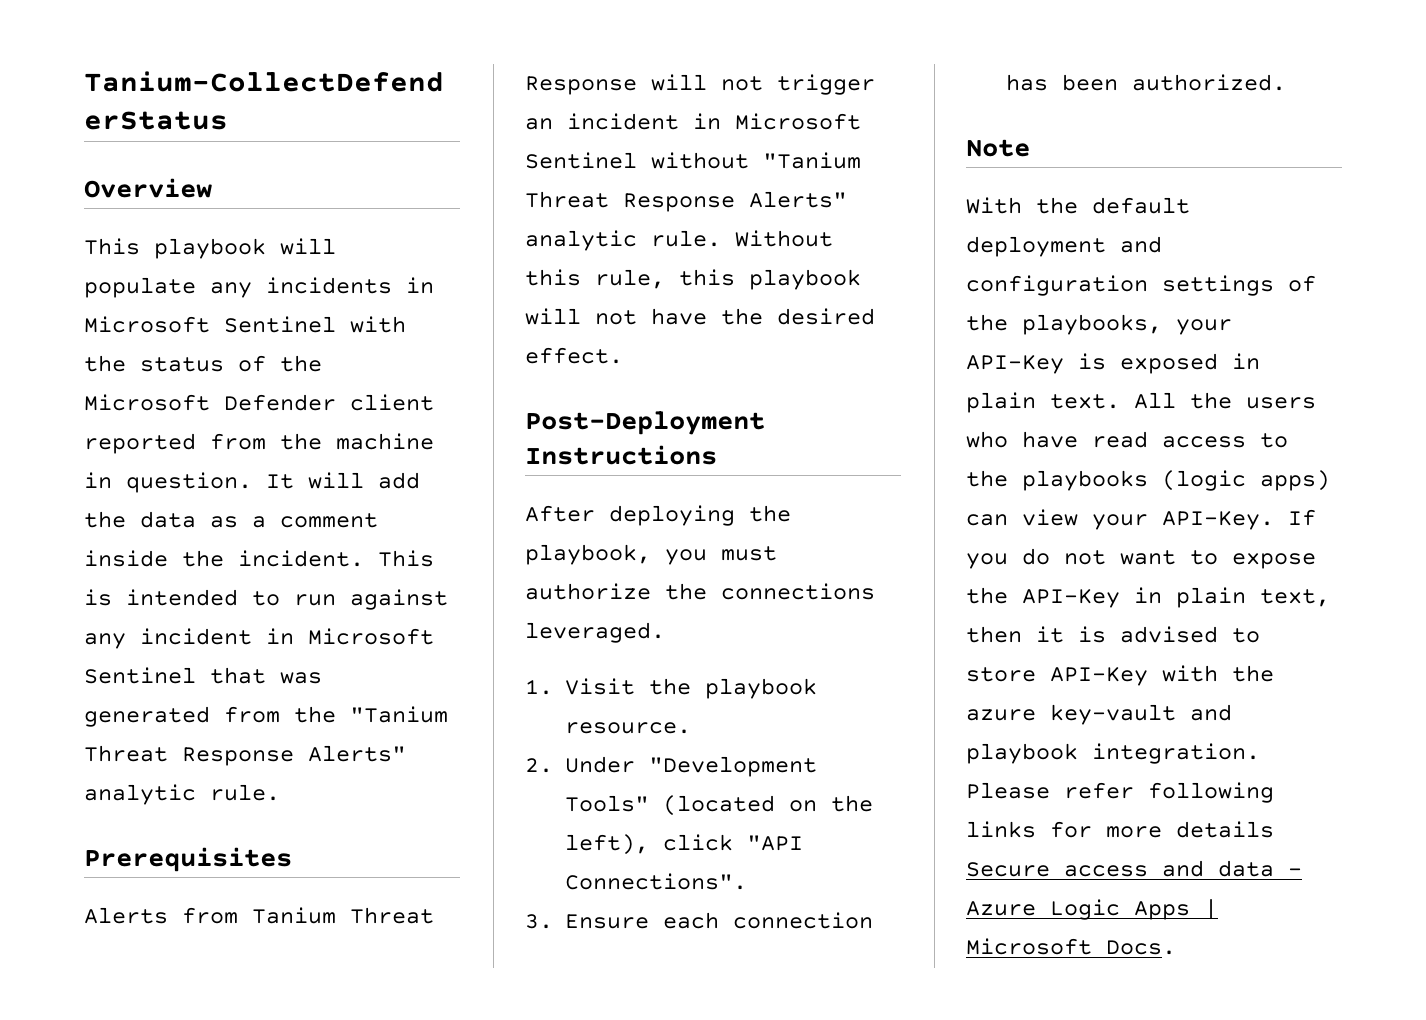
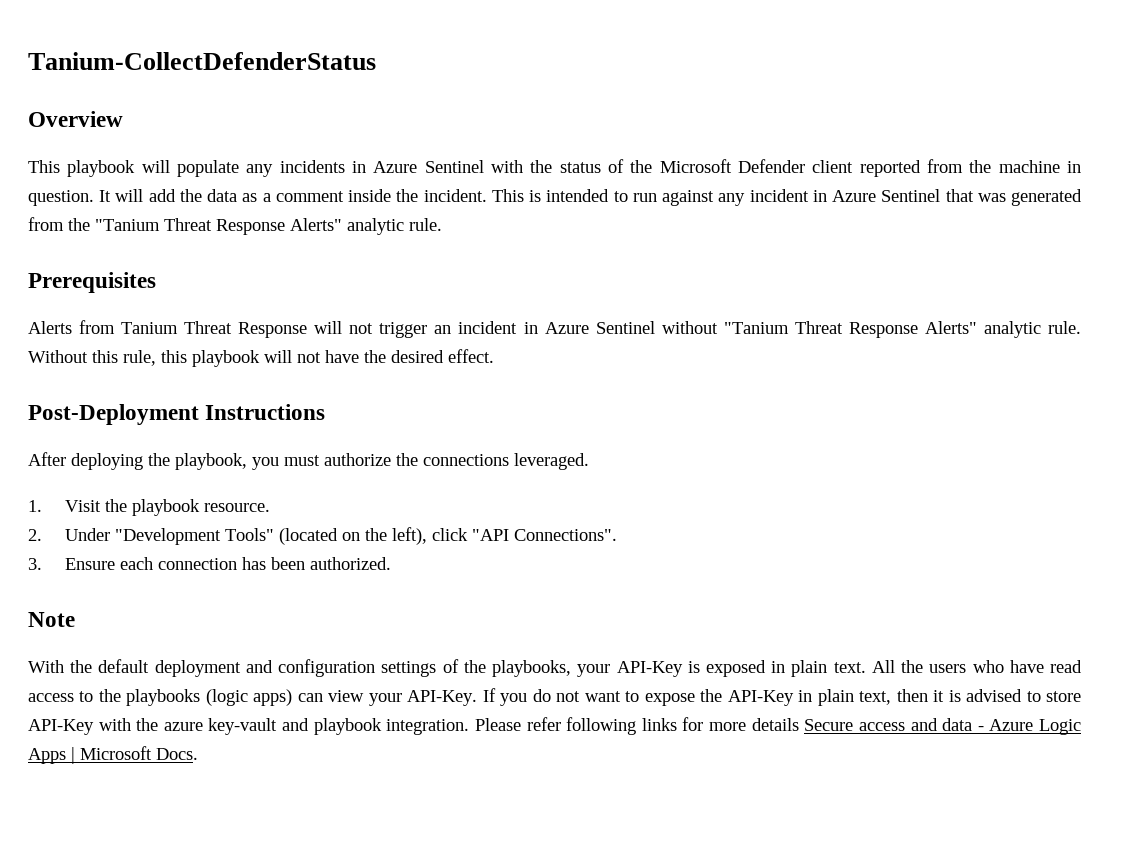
[84,316,210,333] Microsoft -> [373,161,418,173] Azure
[308,628,434,645] Microsoft -> [832,190,877,202] Azure
[735,113,861,130] Microsoft -> [544,322,589,334] Azure

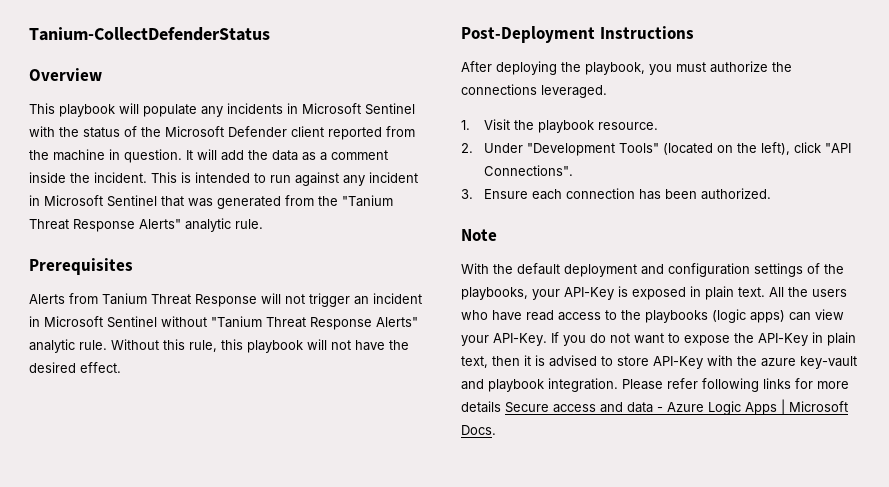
[373,161,418,173] Azure -> [302,103,361,114] Microsoft
[832,190,877,202] Azure -> [44,195,103,206] Microsoft
[544,322,589,334] Azure -> [44,316,103,327] Microsoft

